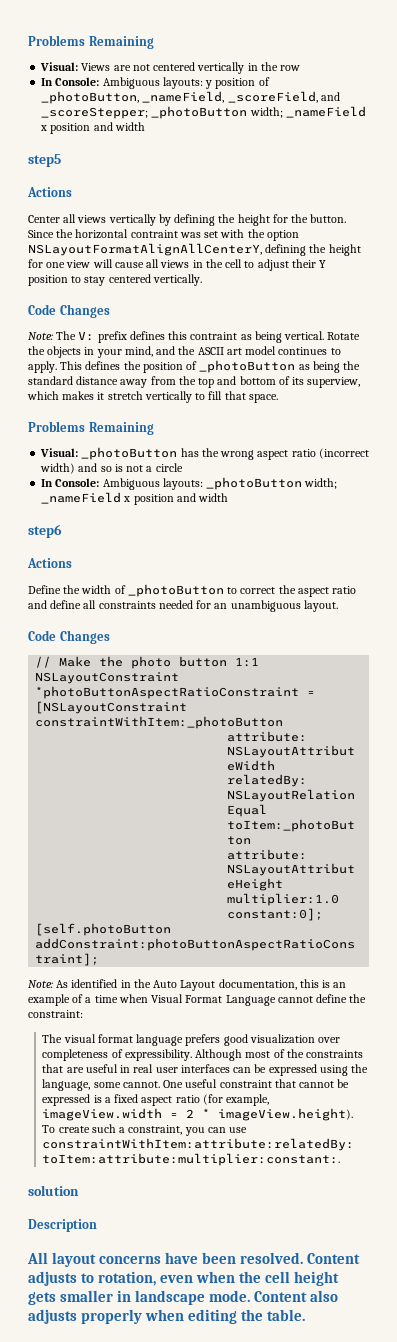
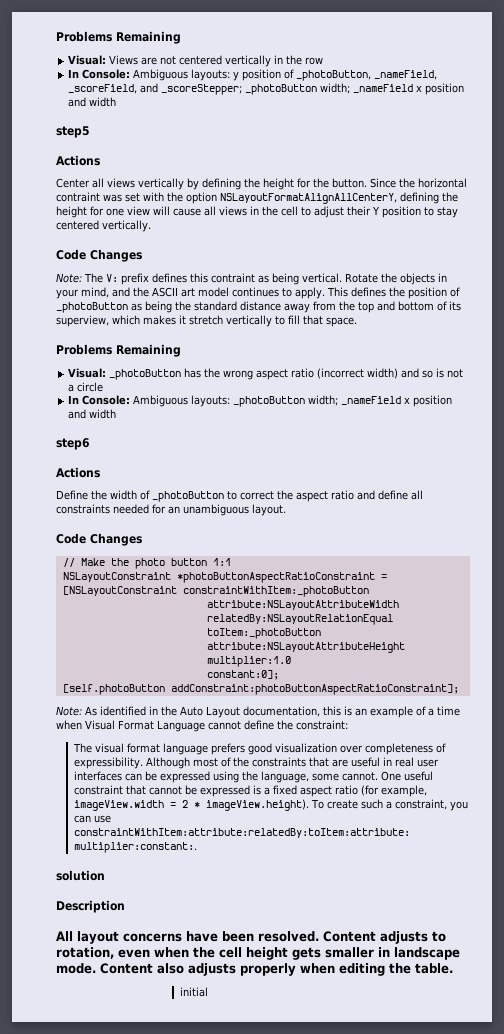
(306, 1315) none -> [180,987,209,997] // initial

